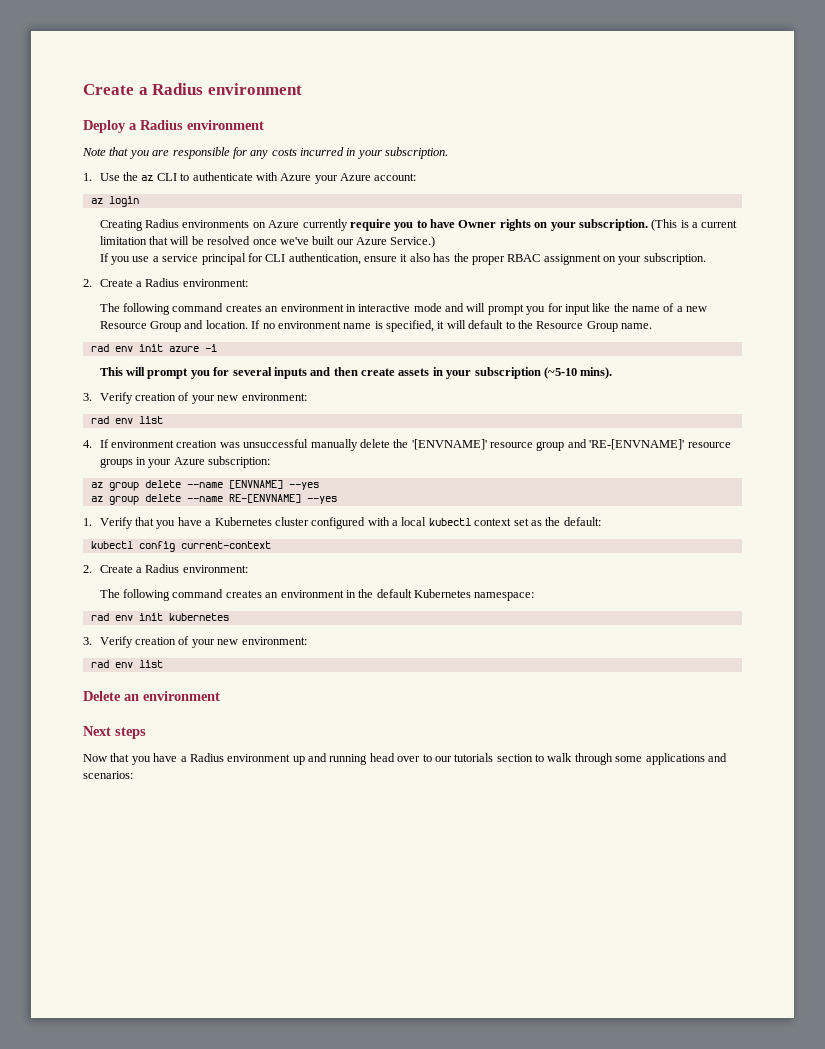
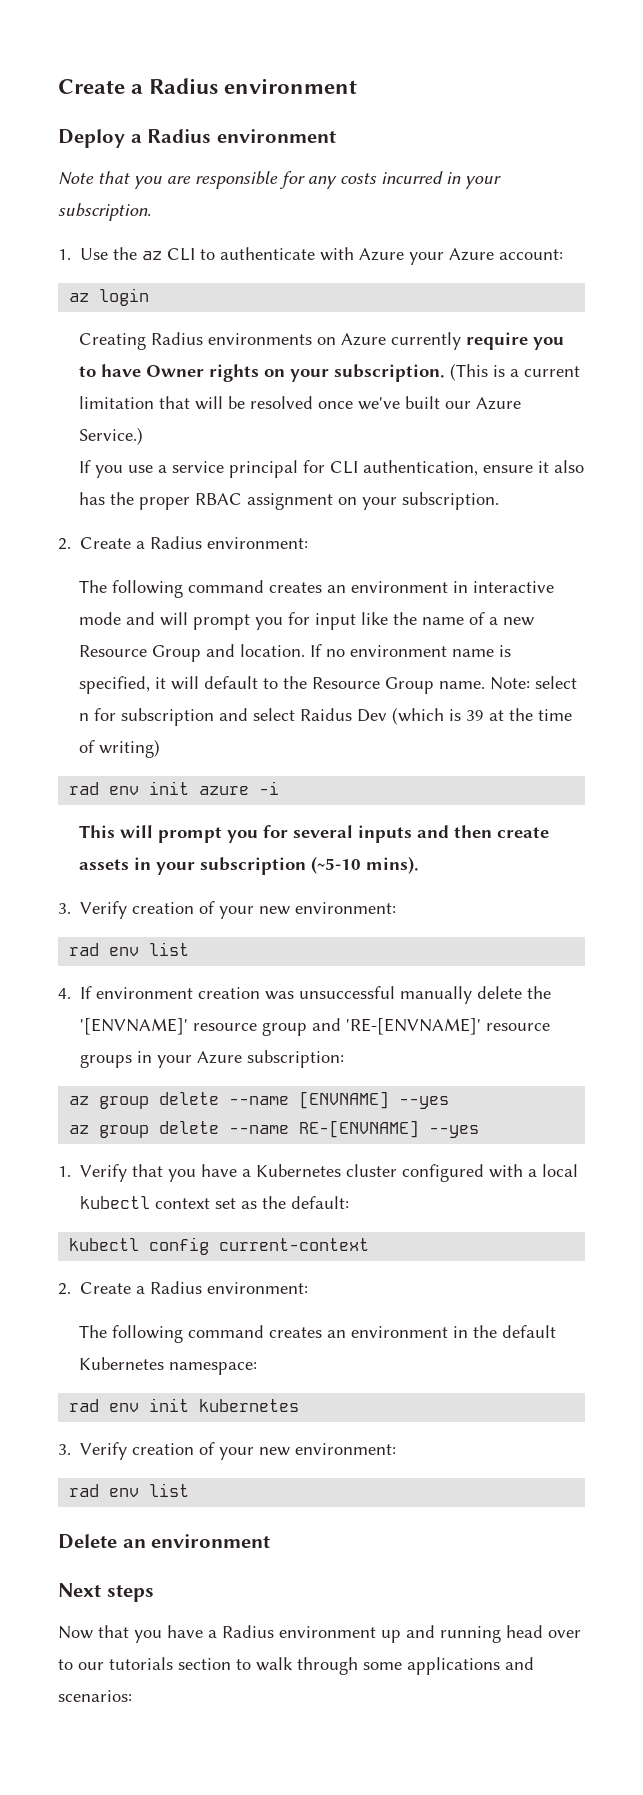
(653, 326) none -> [490,676,578,690] [79,707,573,726] [79,739,161,758] Note: select n for subscription and select Raidus Dev (which is 39 at the time of writing)

